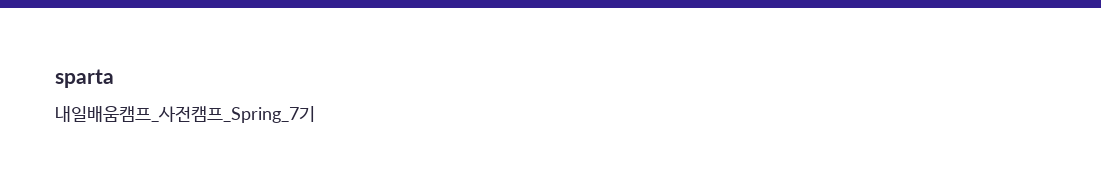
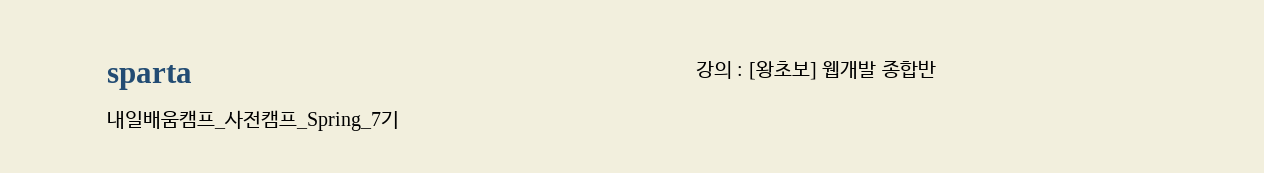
(315, 114) none -> [696,60,936,80] // 강의 : [왕초보] 웹개발 종합반

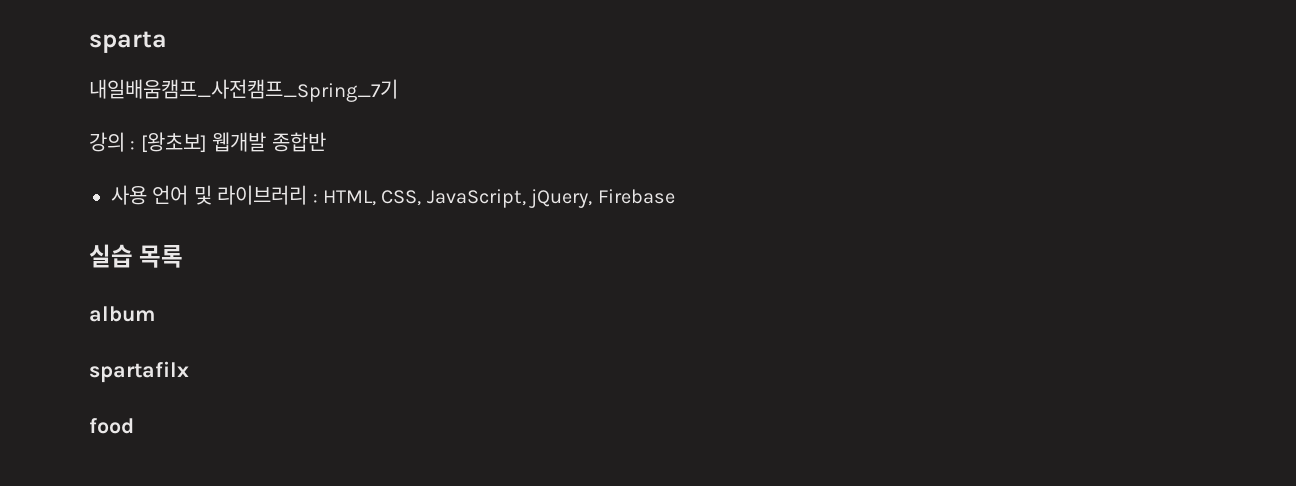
(936, 69) none -> [111,185,675,208] [89,244,184,268] [89,306,155,322] [89,361,189,383] [89,418,134,434] // 사용 언어 및 라이브러리 : HTML, CSS, JavaScript, jQuery, Firebase // 실습 목록 // album // spartafilx // food

